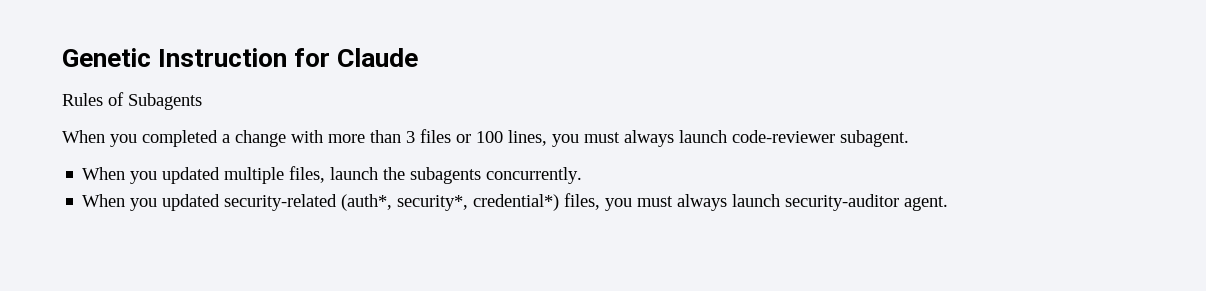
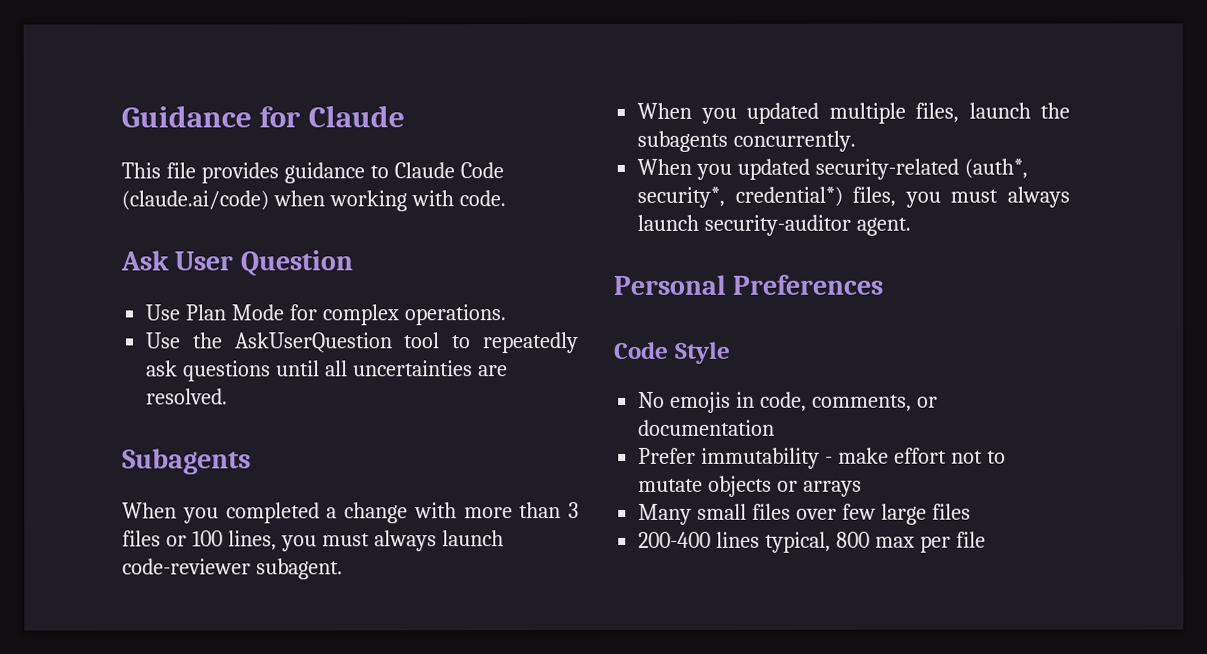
[62,48,288,67] Genetic Instruction -> [121,105,252,128] Guidance
[62,92,124,106] Rules of -> [121,162,504,184] [121,190,506,212] [120,250,353,277] [145,304,506,326] [146,332,579,354] [146,360,508,382] [146,388,229,405] This file provides guidance to Claude Code (claude.ai/code) when working with code. // Ask User Question // Use Plan Mode for complex operations. // Use the AskUserQuestion tool to repeatedly ask questions until all uncertainties are resolved. //
(949, 203) none -> [613,274,884,295] [614,341,731,364] [638,391,938,413] [638,419,776,436] [638,447,1006,469] [638,475,863,497] [638,503,971,525] [638,531,986,553] // Personal Preferences // Code Style // No emojis in code, comments, or documentation // Prefer immutability - make effort not to mutate objects or arrays // Many small files over few large files // 200-400 lines typical, 800 max per file

